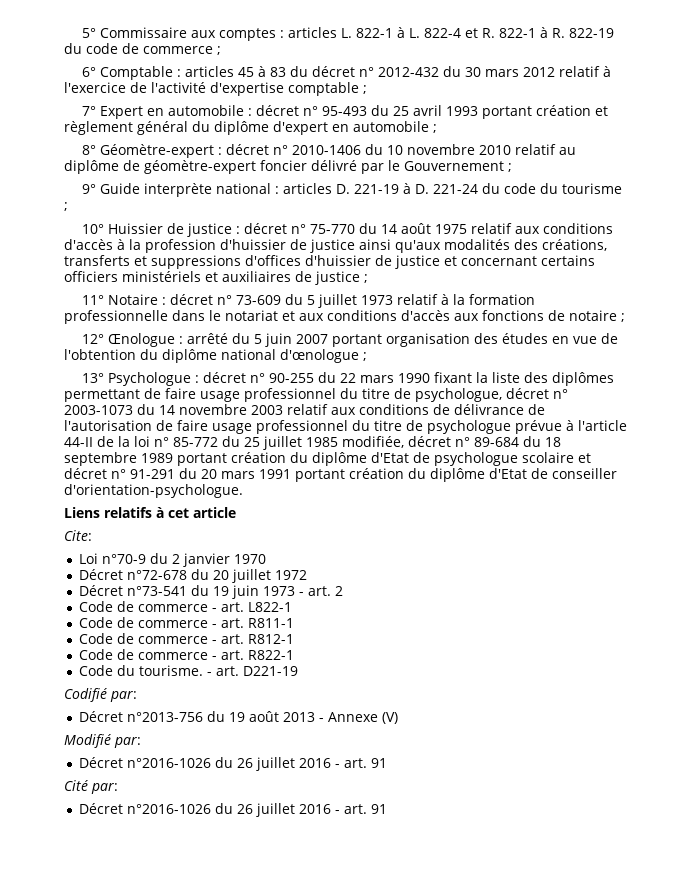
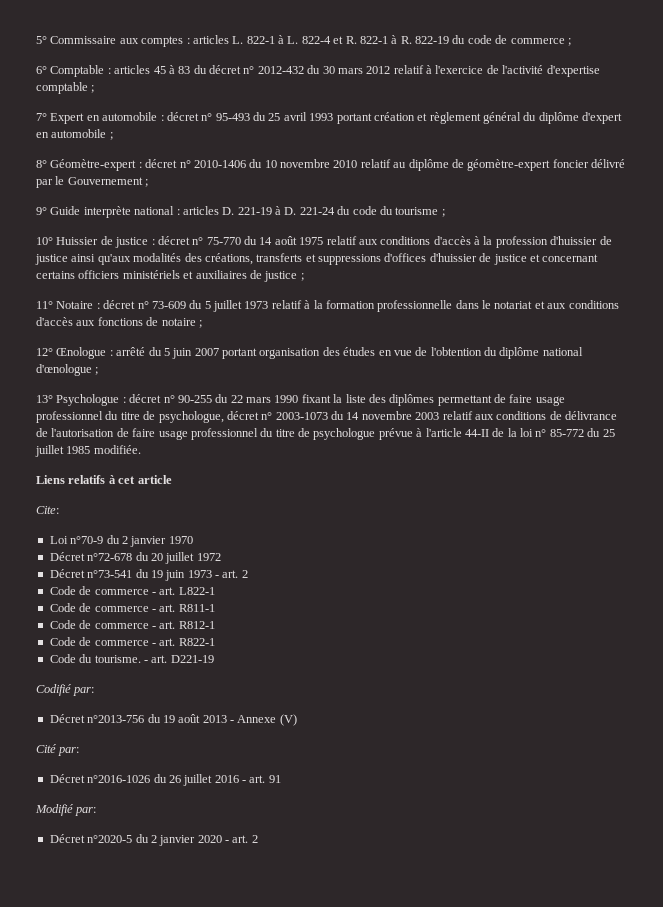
[342,436,561,448] [64,452,591,466] [64,468,617,482] [64,484,243,498] modifiée, décret n° 89-684 du 18 septembre 1989 portant création du diplôme d'Etat de psychologue scolaire et décret n° 91-291 du 20 mars 1991 portant création du diplôme d'Etat de conseiller d'orientation-psychologue. -> [93,445,141,454] modifiée.
[64,734,111,748] Modifié -> [36,744,56,753] Cité
[64,780,118,794] [78,803,387,817] Cité par: // Décret n°2016-1026 du 26 juillet 2016 - art. 91 -> [35,804,97,816] [49,834,258,846] Modifié par: // Décret n°2020-5 du 2 janvier 2020 - art. 2

